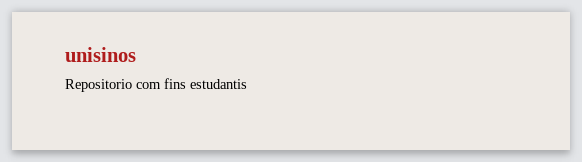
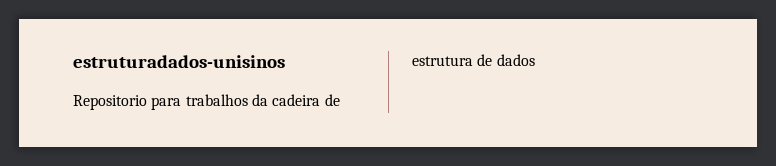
[65,47,136,62] unisinos -> [73,55,285,68] estruturadados-unisinos
[136,78,247,89] com fins estudantis -> [151,94,340,110] [412,54,535,66] para trabalhos da cadeira de estrutura de dados

